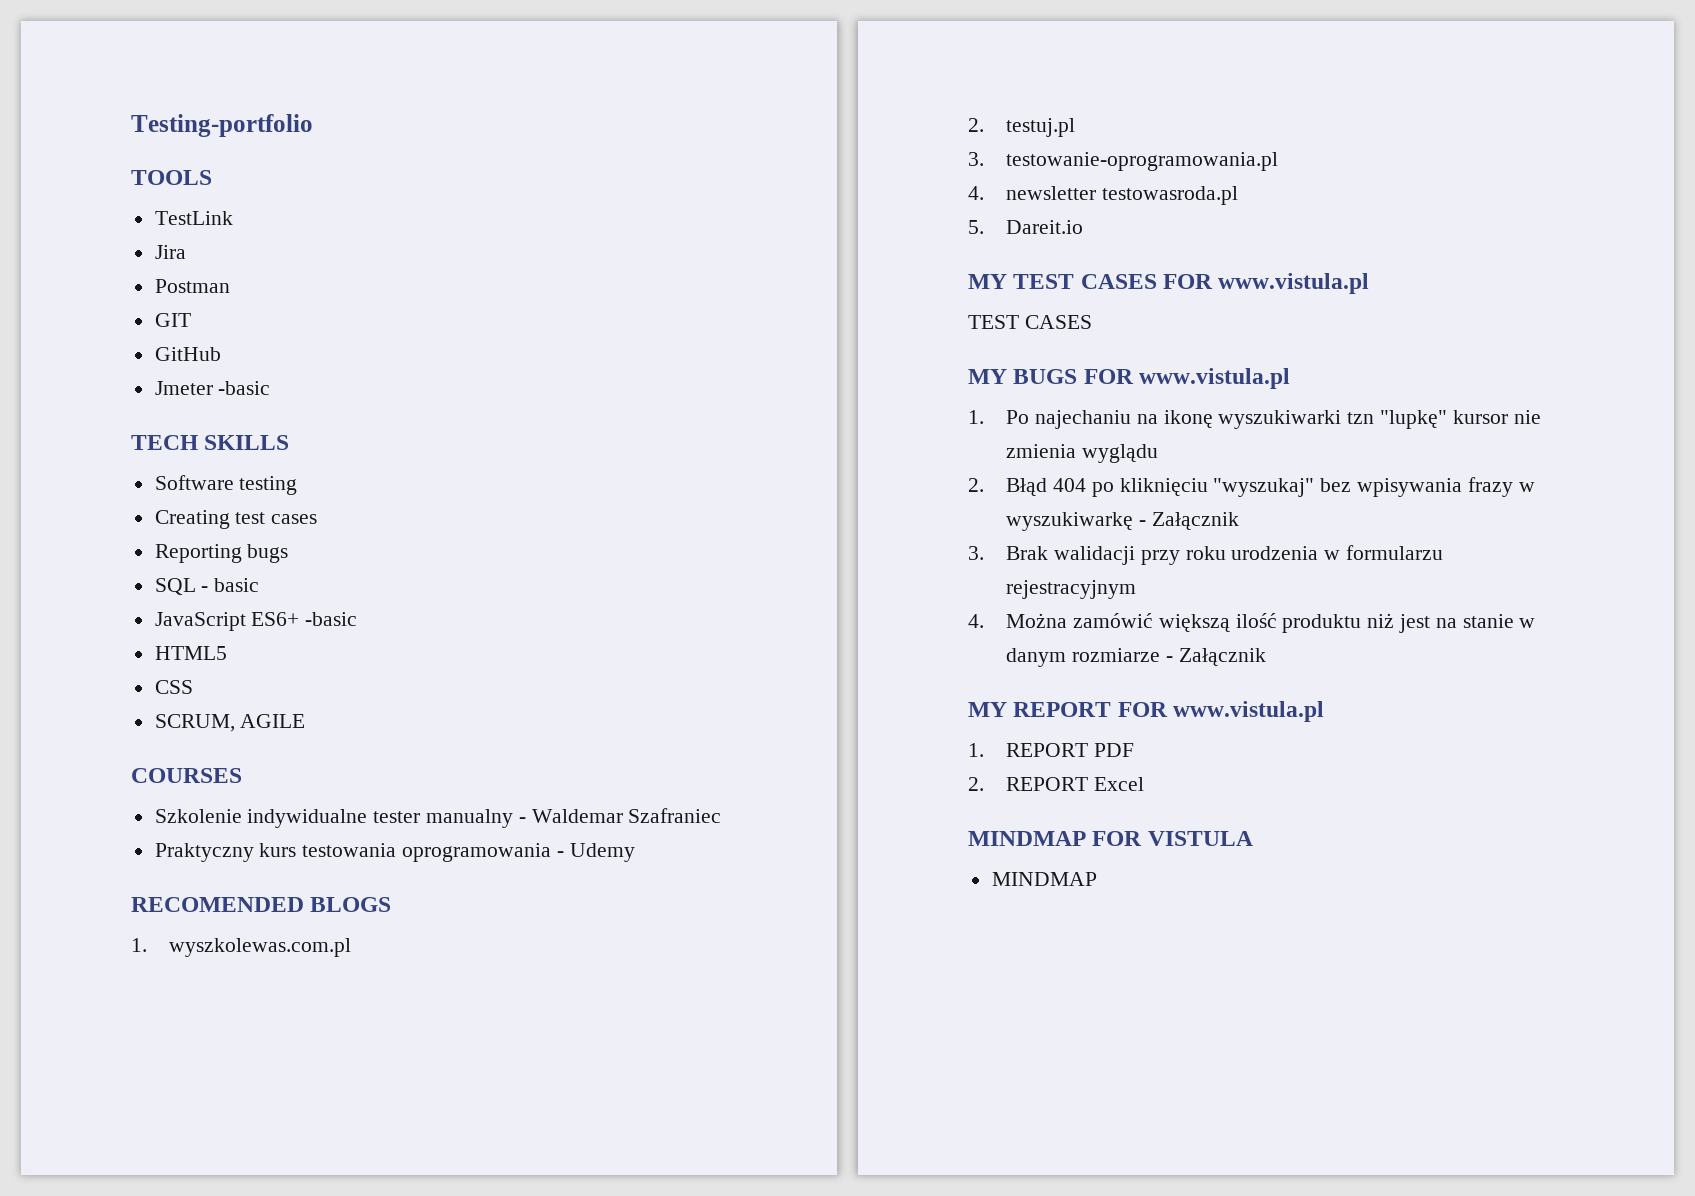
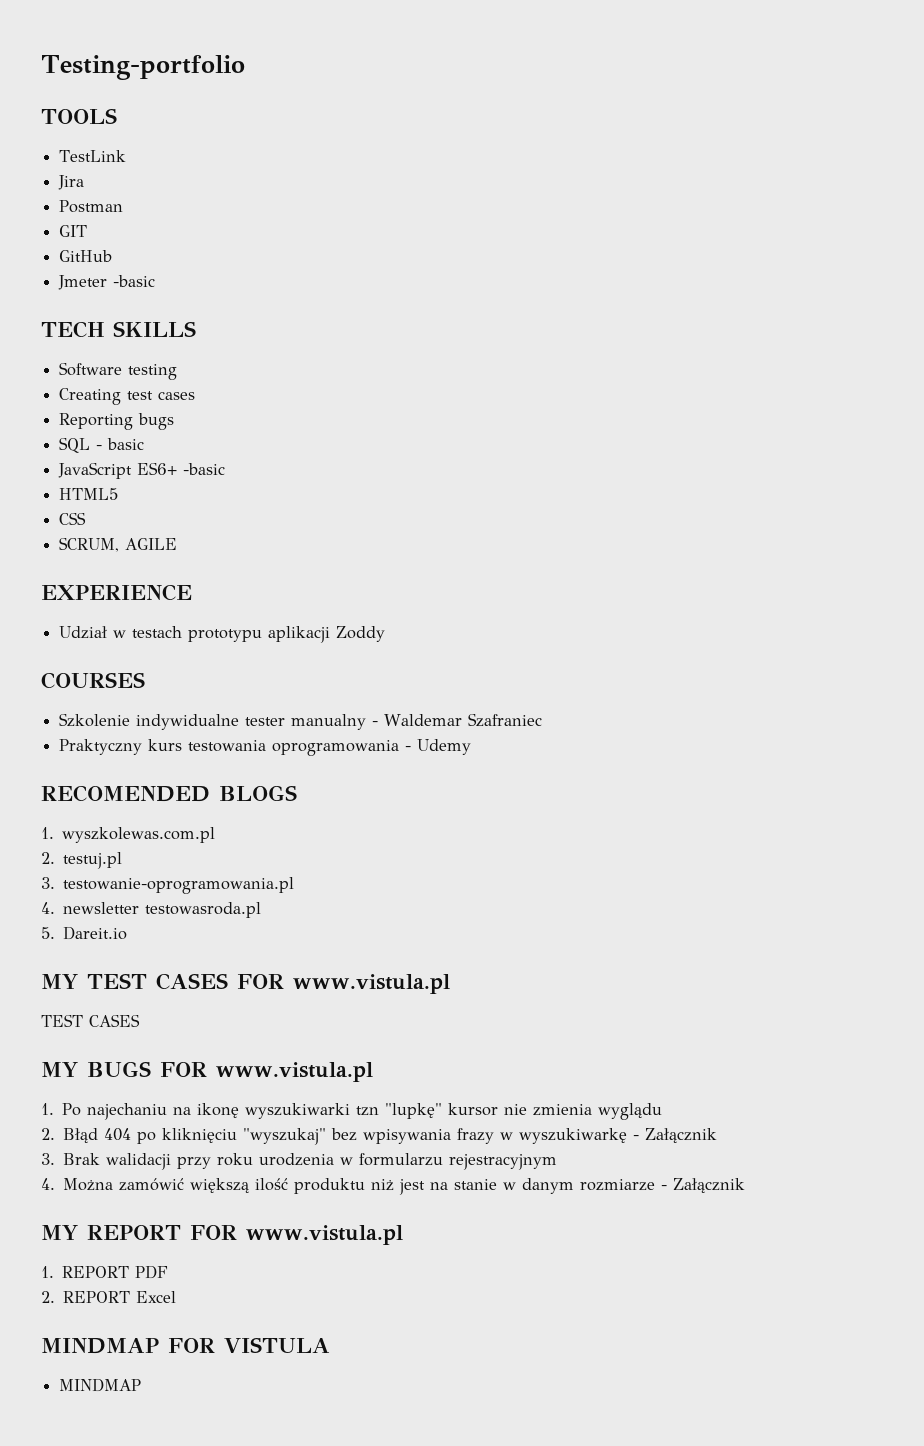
(306, 721) none -> [41,584,192,601] [59,626,386,643] // EXPERIENCE // Udział w testach prototypu aplikacji Zoddy

